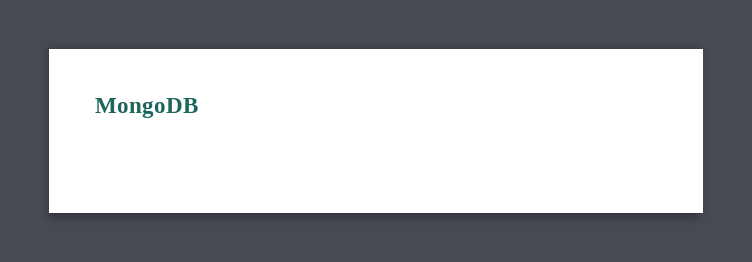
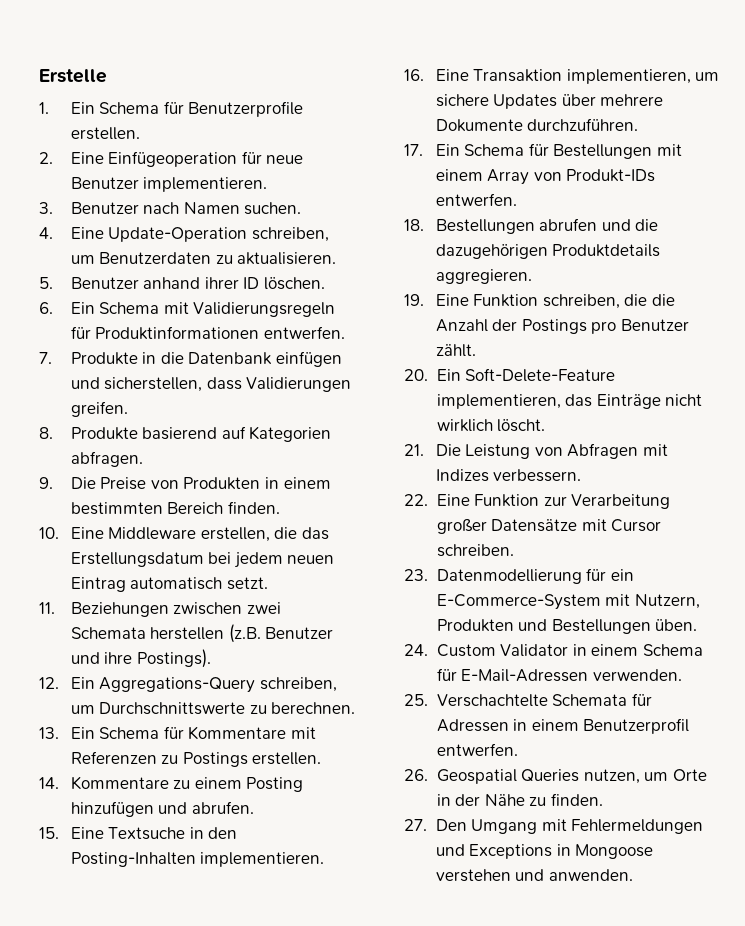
[95,98,198,118] MongoDB -> [39,69,107,83] [39,101,304,117] [70,127,140,140] [39,151,304,167] [70,177,268,192] [39,202,302,215] [39,227,329,242] [70,252,337,265] [39,277,325,290] [39,302,336,317] [70,326,345,340] [39,351,342,367] [70,377,352,392] [70,401,128,417] [39,426,332,442] [70,451,143,467] [39,477,331,490] [70,501,280,515] [39,527,329,542] [70,552,335,568] [70,577,268,592] [39,602,281,617] [70,624,334,643] [70,649,211,668] [39,677,337,693] [70,702,356,715] [39,726,316,740] [70,751,322,767] [39,776,304,792] [70,801,254,817] [39,827,238,840] [70,852,325,867] [404,69,720,84] [435,94,664,109] [435,118,639,132] [404,143,682,159] [435,169,656,185] [435,193,517,206] [404,218,659,234] [435,244,661,259] [435,269,532,284] [404,294,675,309] [435,319,689,334] [435,344,476,357] [404,368,616,382] [436,394,703,409] [436,419,546,432] [404,443,668,459] [435,469,582,482] [404,494,671,509] [436,519,662,534] [436,544,514,557] [404,568,634,584] [436,594,700,610] [436,619,698,634] [404,644,703,657] [436,668,682,682] [404,693,652,707] [436,718,690,734] [436,743,518,756] [404,769,707,784] [436,793,603,806] [404,819,704,834] [435,844,654,859] [435,869,633,882] Erstelle // 1. Ein Schema für Benutzerprofile erstellen. // 2. Eine Einfügeoperation für neue Benutzer implementieren. // 3. Benutzer nach Namen suchen. // 4. Eine Update-Operation schreiben, um Benutzerdaten zu aktualisieren. // 5. Benutzer anhand ihrer ID löschen. // 6. Ein Schema mit Validierungsregeln für Produktinformationen entwerfen. // 7. Produkte in die Datenbank einfügen und sicherstellen, dass Validierungen greifen. // 8. Produkte basierend auf Kategorien abfragen. // 9. Die Preise von Produkten in einem bestimmten Bereich finden. // 10. Eine Middleware erstellen, die das Erstellungsdatum bei jedem neuen Eintrag automatisch setzt. // 11. Beziehungen zwischen zwei Schemata herstellen (z.B. Benutzer und ihre Postings). // 12. Ein Aggregations-Query schreiben, um Durchschnittswerte zu berechnen. // 13. Ein Schema für Kommentare mit Referenzen zu Postings erstellen. // 14. Kommentare zu einem Posting hinzufügen und abrufen. // 15. Eine Textsuche in den Posting-Inhalten implementieren. // 16. Eine Transaktion implementieren, um sichere Updates über mehrere Dokumente durchzuführen. // 17. Ein Schema für Bestellungen mit einem Array von Produkt-IDs entwerfen. // 18. Bestellungen abrufen und die dazugehörigen Produktdetails aggregieren. // 19. Eine Funktion schreiben, die die Anzahl der Postings pro Benutzer zählt. // 20. Ein Soft-Delete-Feature implementieren, das Einträge nicht wirklich löscht. // 21. Die Leistung von Abfragen mit Indizes verbessern. // 22. Eine Funktion zur Verarbeitung großer Datensätze mit Cursor schreiben. // 23. Datenmodellierung für ein E-Commerce-System mit Nutzern, Produkten und Bestellungen üben. // 24. Custom Validator in einem Schema für E-Mail-Adressen verwenden. // 25. Verschachtelte Schemata für Adressen in einem Benutzerprofil entwerfen. // 26. Geospatial Queries nutzen, um Orte in der Nähe zu finden. // 27. Den Umgang mit Fehlermeldungen und Exceptions in Mongoose verstehen und anwenden.

